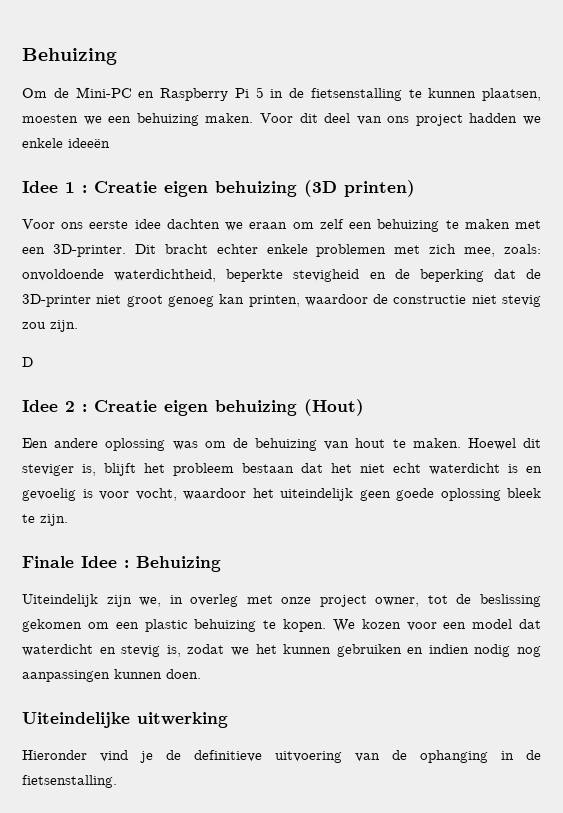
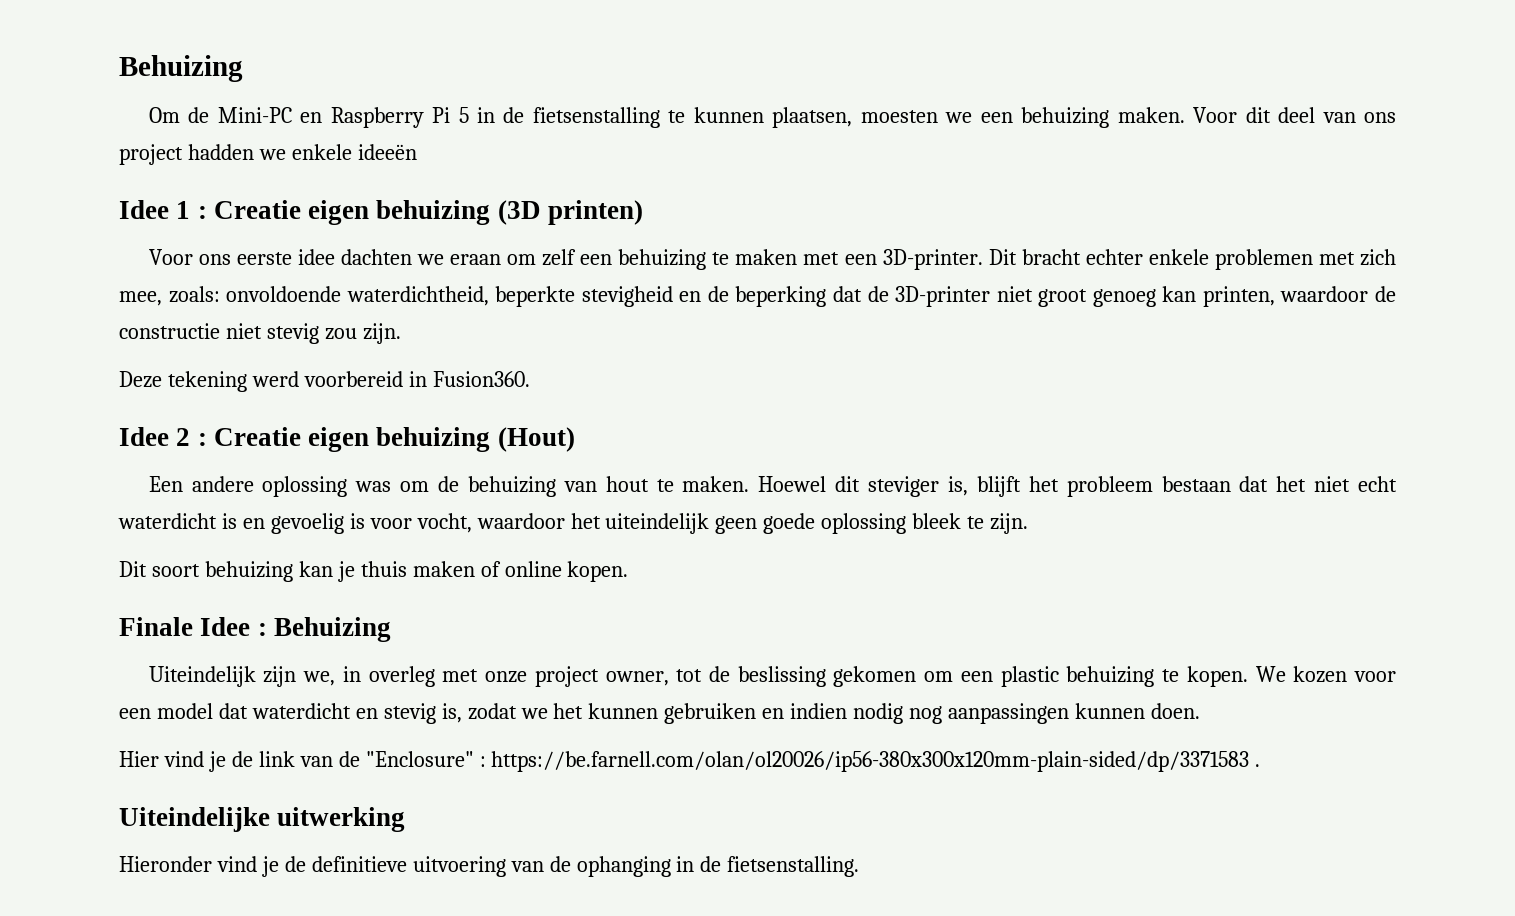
[22,357,33,367] D -> [119,371,530,392] Deze tekening werd voorbereid in Fusion360.
(68, 520) none -> [119,561,629,582] // Dit soort behuizing kan je thuis maken of online kopen.
(201, 674) none -> [119,751,1261,772] // Hier vind je de link van de "Enclosure" : https://be.farnell.com/olan/ol20026/ip56-380x300x120mm-plain-sided/dp/3371583 .

